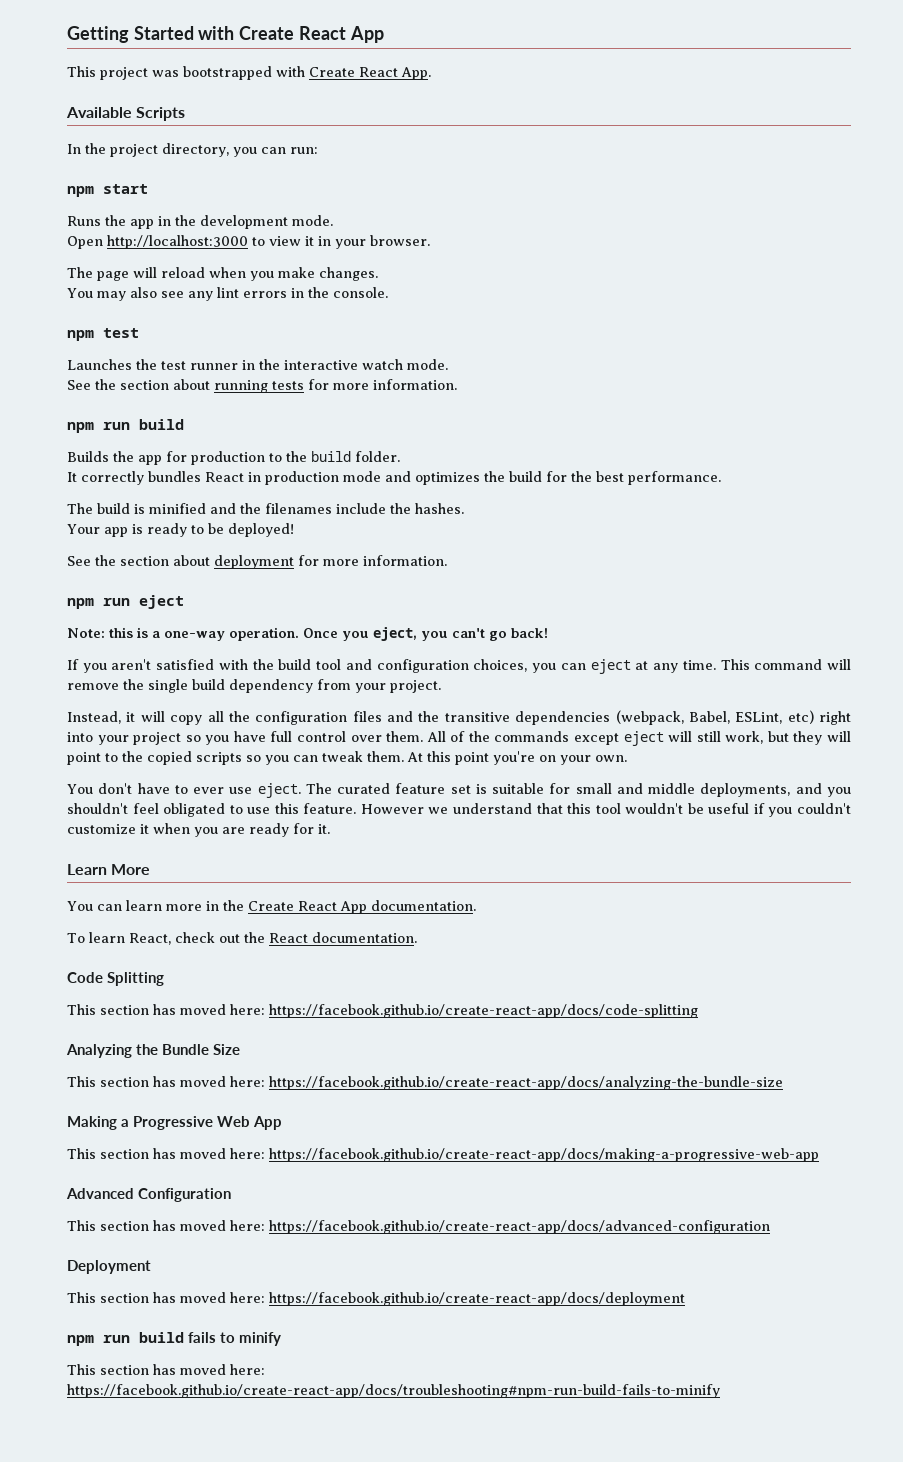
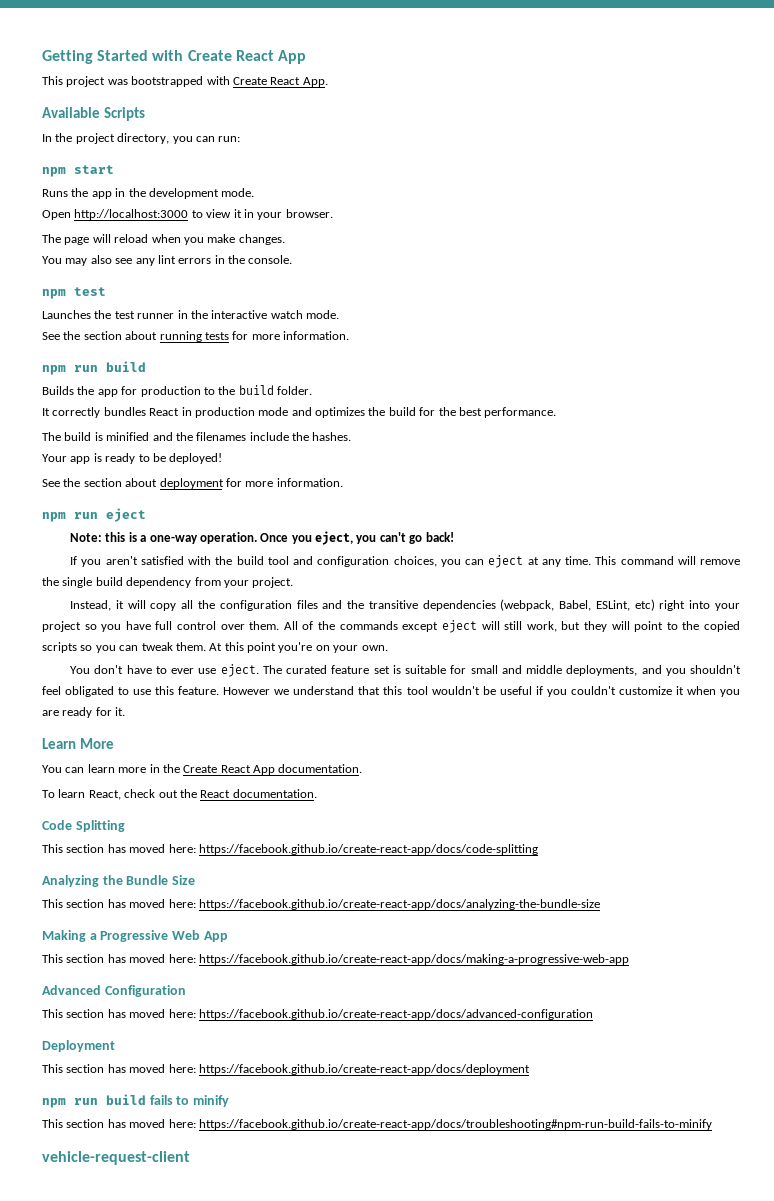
(720, 1391) none -> [42,1151,190,1165] // vehicle-request-client

